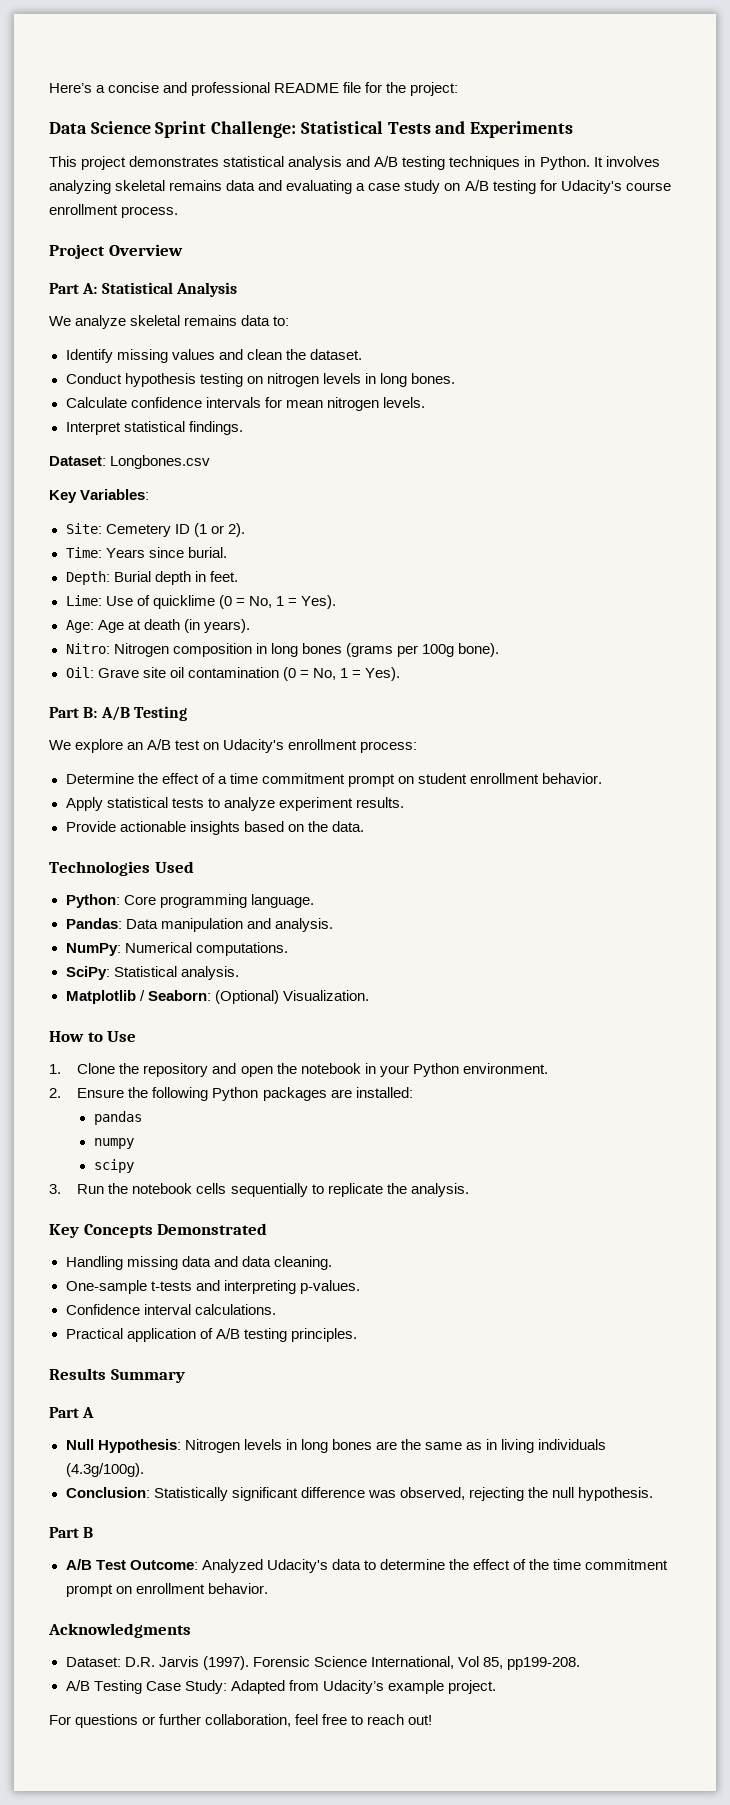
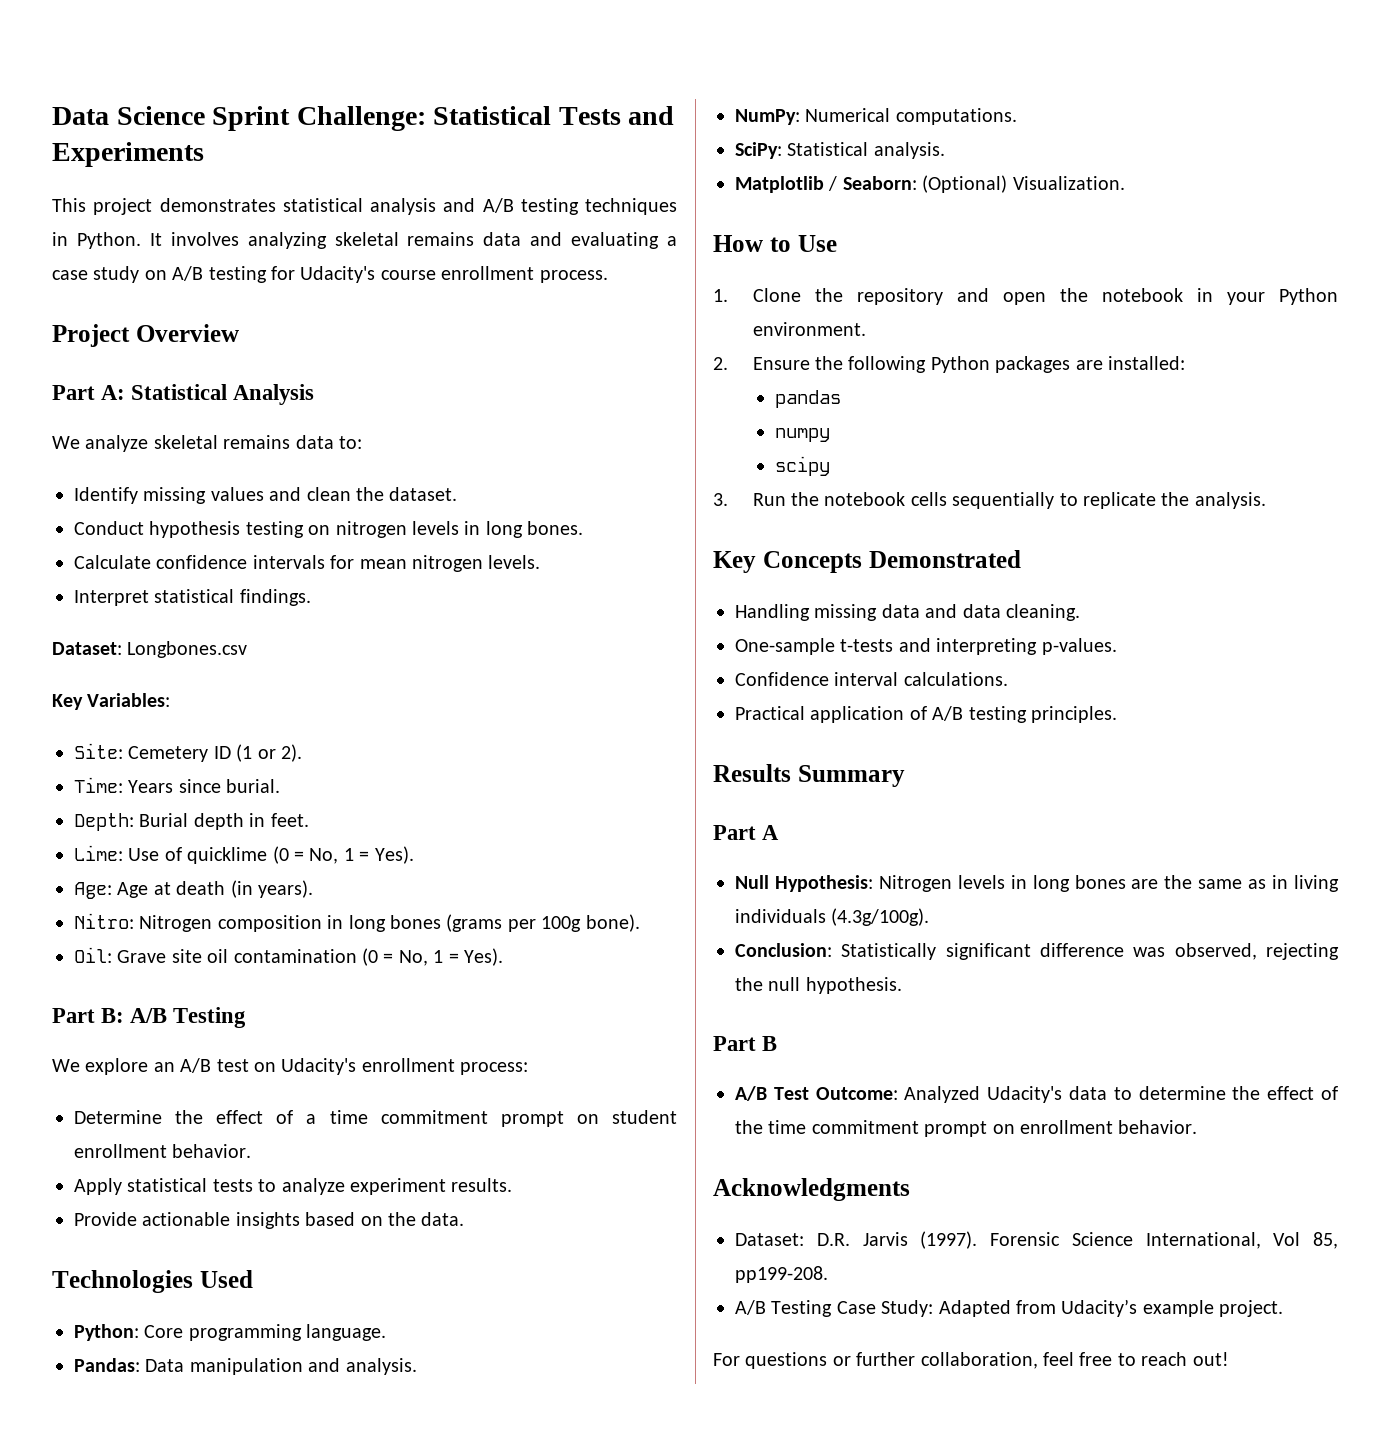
[49,82,459,96] Here’s a concise and professional README file for the project: // -> (52, 116) none

